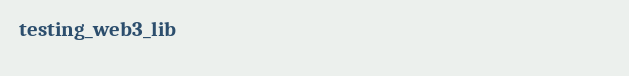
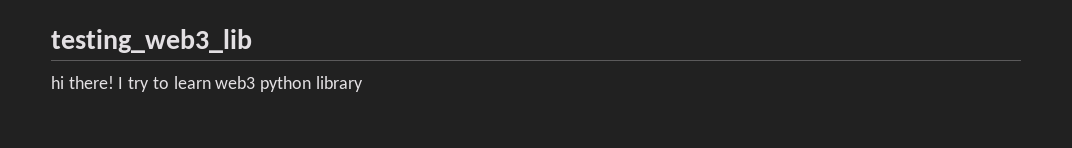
(176, 30) none -> [51,76,363,92] // hi there! I try to learn web3 python library

